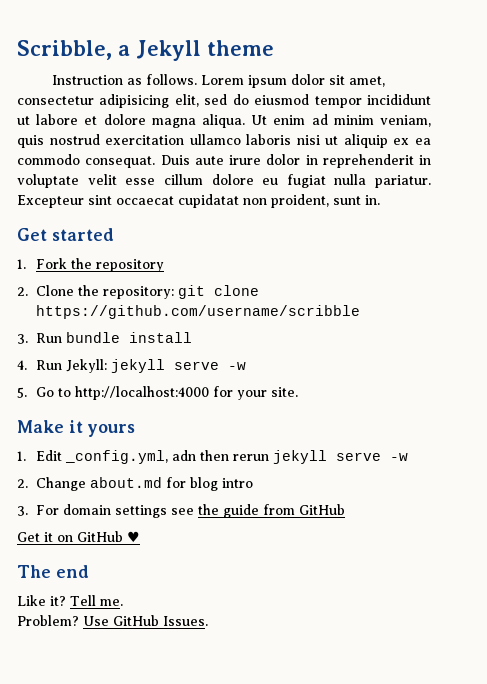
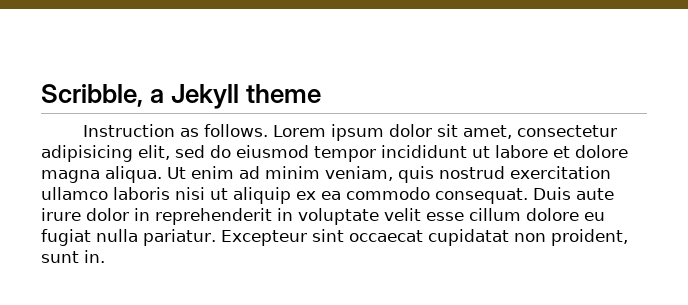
[17,228,114,241] [17,258,165,272] [17,285,260,299] [36,305,361,319] [17,332,193,344] [17,359,247,373] [17,386,299,400] [17,420,136,437] [17,450,409,464] [17,477,254,491] [17,504,346,518] [17,531,140,542] [17,565,89,578] [17,595,123,606] [17,615,208,626] // Get started // 1. Fork the repository // 2. Clone the repository: git clone https://github.com/username/scribble // 3. Run bundle install // 4. Run Jekyll: jekyll serve -w // 5. Go to http://localhost:4000 for your site. // Make it yours // 1. Edit _config.yml, adn then rerun jekyll serve -w // 2. Change about.md for blog intro // 3. For domain settings see the guide from GitHub // Get it on GitHub ♥ // The end // Like it? Tell me. // Problem? Use GitHub Issues. -> (105, 256) none

